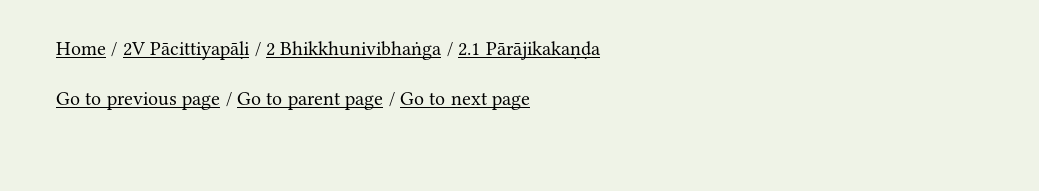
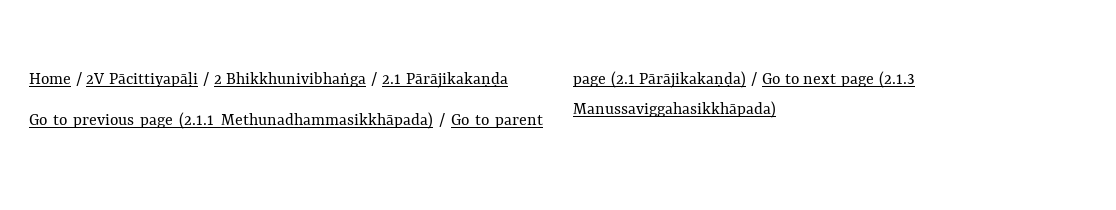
(221, 102) none -> [179,112,433,129] (2.1.1 Methunadhammasikkhāpada)
(384, 102) none -> [610,71,747,88] (2.1 Pārājikakaṇḍa)
(531, 102) none -> [878,71,915,88] [573,101,776,118] (2.1.3 Manussaviggahasikkhāpada)

